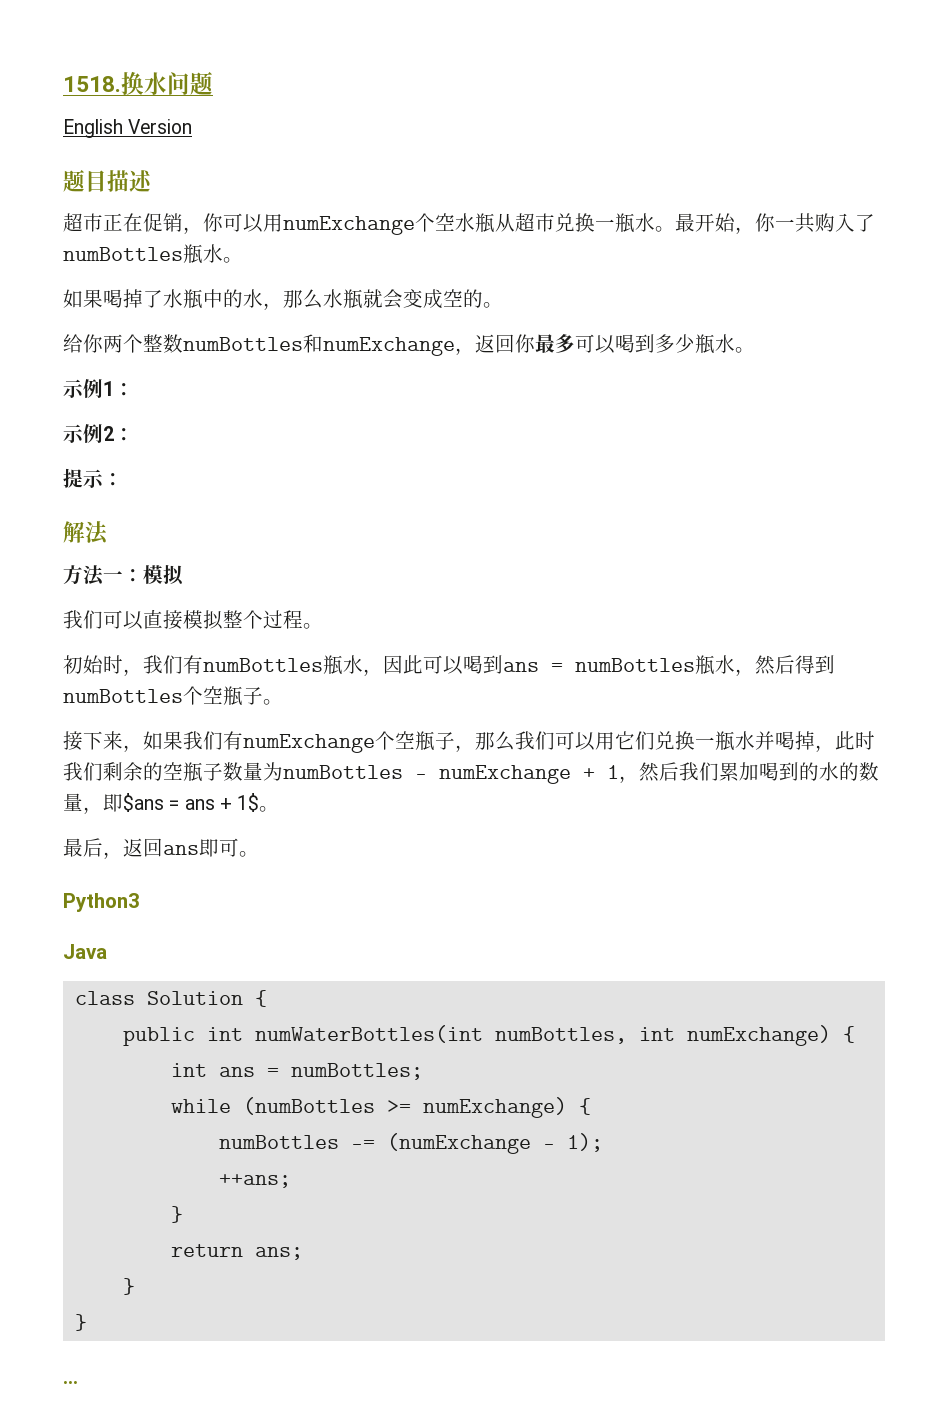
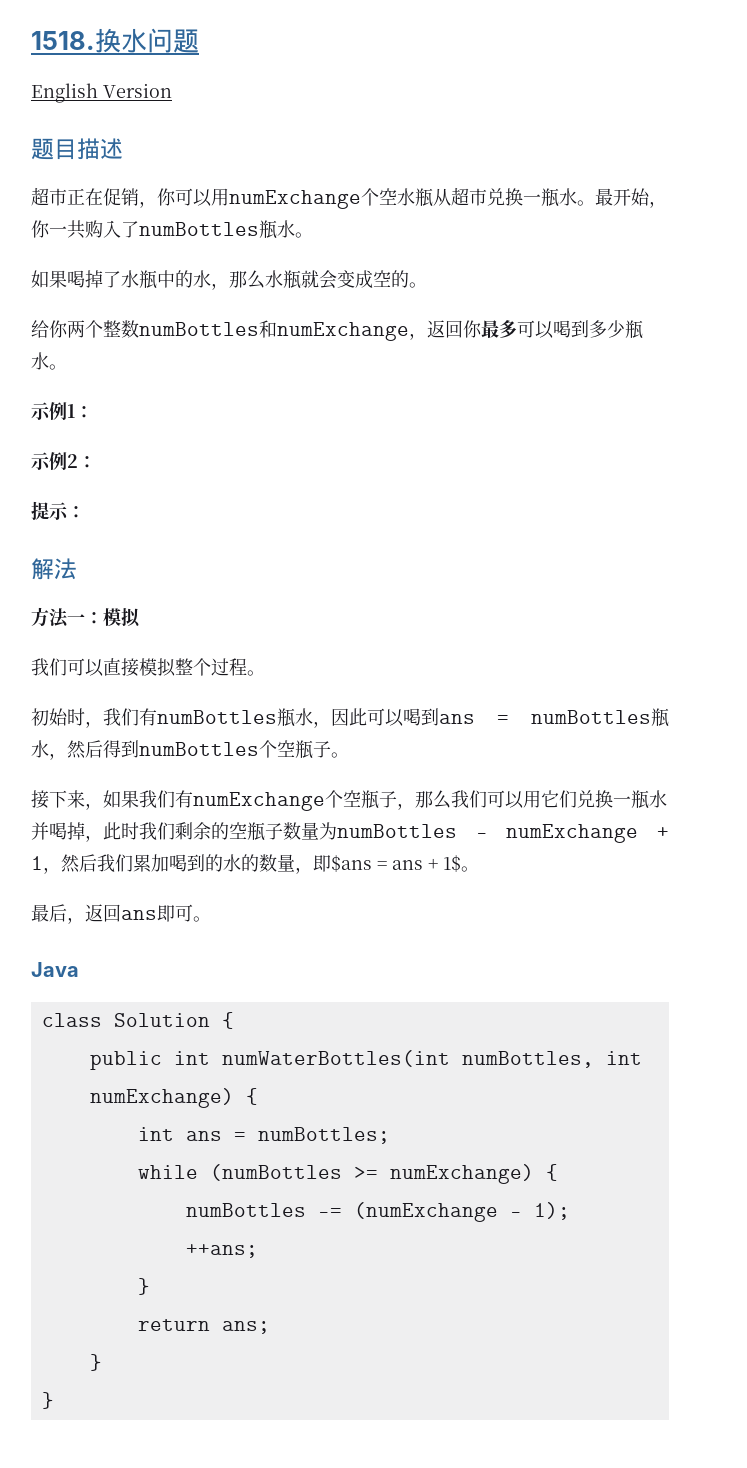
[63,893,140,912] // Python3 -> (211, 919) none
[63,1381,78,1384] // ... -> (54, 1400) none

